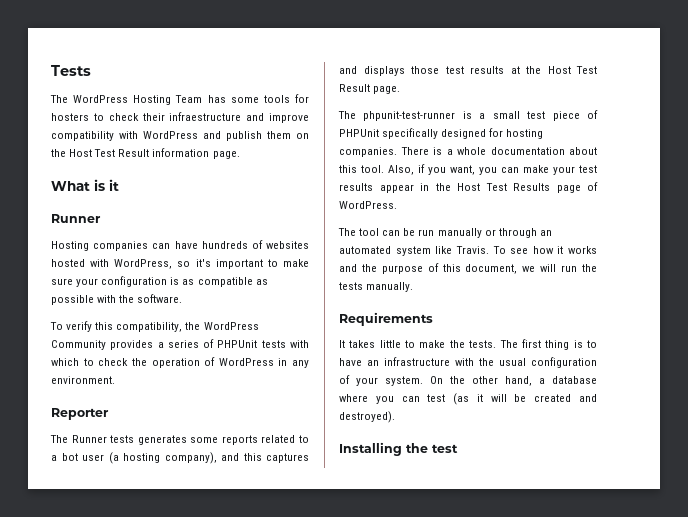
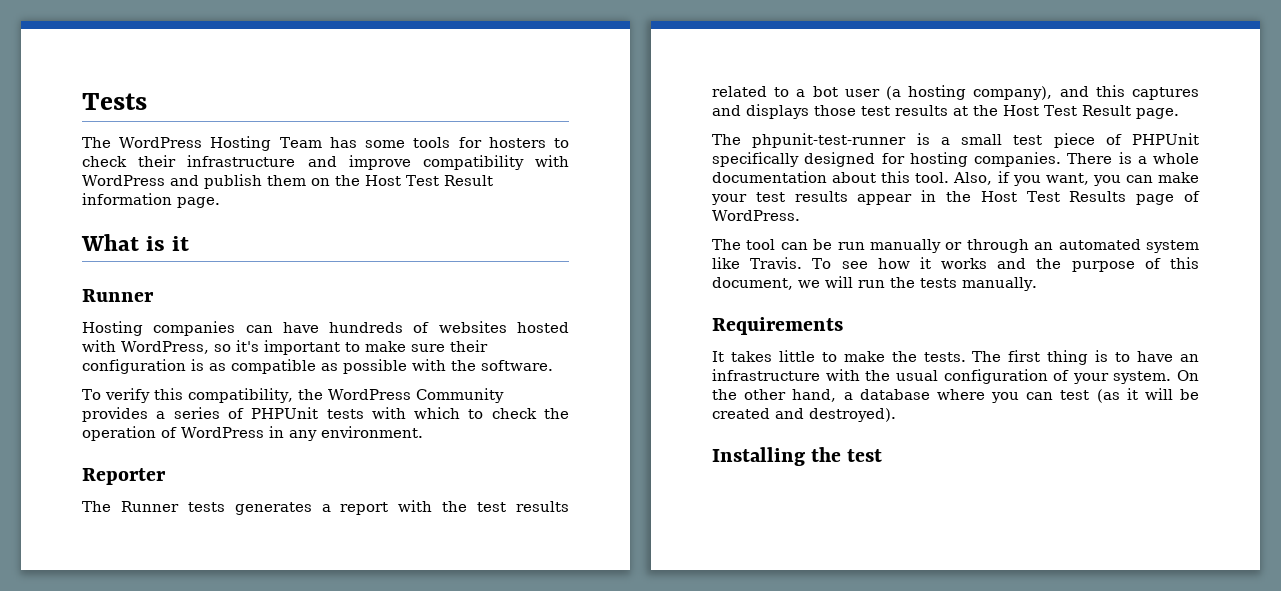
[169,112,242,121] infraestructure -> [187,155,296,167] infrastructure
[76,278,99,287] your -> [449,340,488,352] their
[190,435,258,445] some reports -> [321,500,570,515] a report with the test results

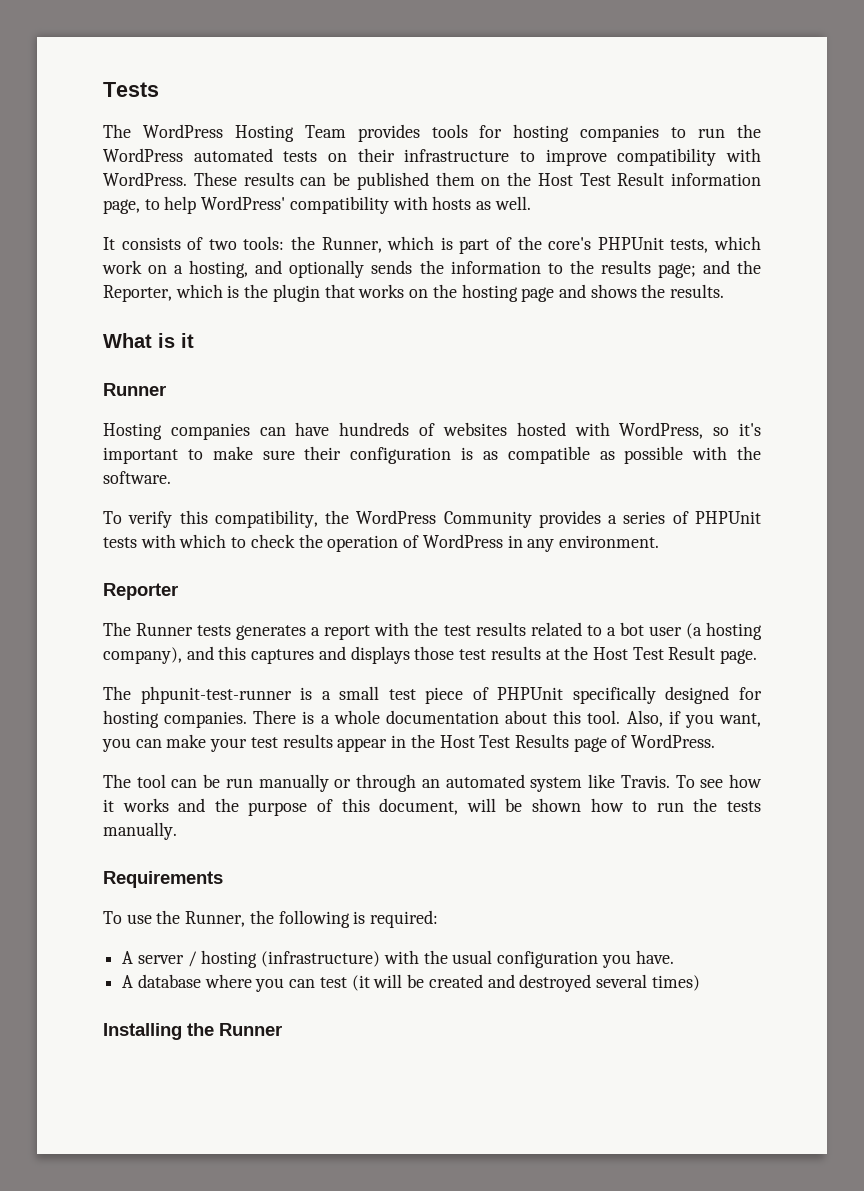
[329,137,570,148] [82,156,127,167] has some tools for hosters to check -> [357,124,761,142] [103,148,347,162] provides tools for hosting companies to run the WordPress automated tests on
[307,156,337,167] and -> [520,151,535,162] to
[82,174,262,189] WordPress and publish -> [103,172,429,190] WordPress. These results can be published
[177,197,220,208] page. -> [103,196,531,214] [103,236,762,254] [102,260,761,278] [103,284,725,302] page, to help WordPress' compatibility with hosts as well. // It consists of two tools: the Runner, which is part of the core's PHPUnit tests, which work on a hosting, and optionally sends the information to the results page; and the Reporter, which is the plugin that works on the hosting page and shows the results.
[798,276,853,288] we will -> [466,798,648,812] will be shown how to
[712,350,1199,365] [712,369,1199,384] [712,389,853,402] It takes little to make the tests. The first thing is to have an infrastructure with the usual configuration of your system. On the other hand, a -> [103,910,439,928] [122,950,674,968] [122,975,134,988] To use the Runner, the following is required: // A server / hosting (infrastructure) with the usual configuration you have. // A
[1096,388,1138,403] (as it -> [351,975,370,991] (it
[809,408,896,422] destroyed). -> [519,974,700,992] destroyed several times)
[847,449,883,462] test -> [219,1023,282,1036] Runner

